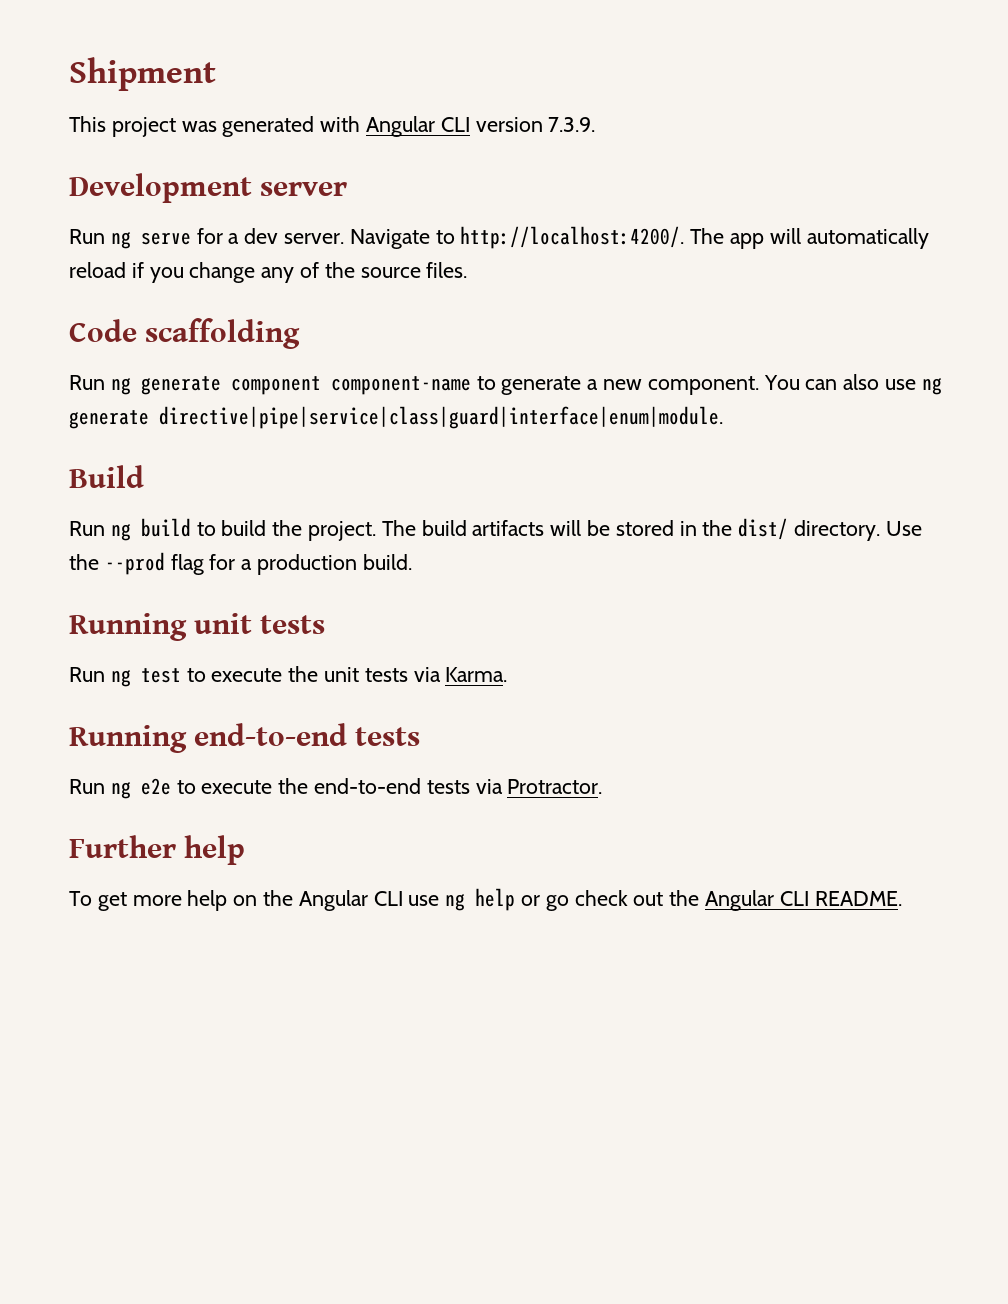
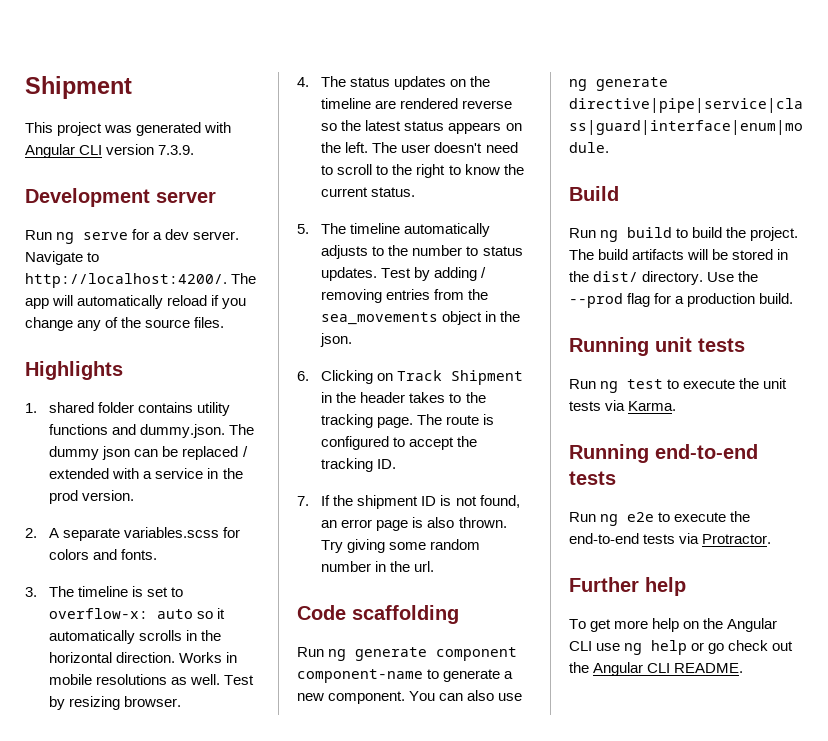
(468, 270) none -> [25,361,123,380] [25,402,231,416] [49,424,255,438] [49,446,248,460] [49,468,243,479] [49,490,135,504] [25,527,241,541] [49,549,158,560] [25,586,184,597] [49,608,226,619] [49,630,222,644] [49,652,238,663] [49,674,255,685] [49,696,182,710] [297,76,491,90] [321,98,513,109] [321,120,522,134] [321,142,518,153] [321,164,524,178] [321,187,416,197] [297,223,491,237] [321,245,523,259] [321,267,487,281] [321,289,489,303] [321,311,521,325] [320,333,353,347] [297,370,524,385] [321,392,486,403] [321,414,495,428] [321,436,478,450] [321,458,397,472] [297,495,520,509] [321,517,507,531] [321,539,481,553] [321,561,435,572] // Highlights // 1. shared folder contains utility functions and dummy.json. The dummy json can be replaced / extended with a service in the prod version. // 2. A separate variables.scss for colors and fonts. // 3. The timeline is set to overflow-x: auto so it automatically scrolls in the horizontal direction. Works in mobile resolutions as well. Test by resizing browser. // 4. The status updates on the timeline are rendered reverse so the latest status appears on the left. The user doesn't need to scroll to the right to know the current status. // 5. The timeline automatically adjusts to the number to status updates. Test by adding / removing entries from the sea_movements object in the json. // 6. Clicking on Track Shipment in the header takes to the tracking page. The route is configured to accept the tracking ID. // 7. If the shipment ID is not found, an error page is also thrown. Try giving some random number in the url.

